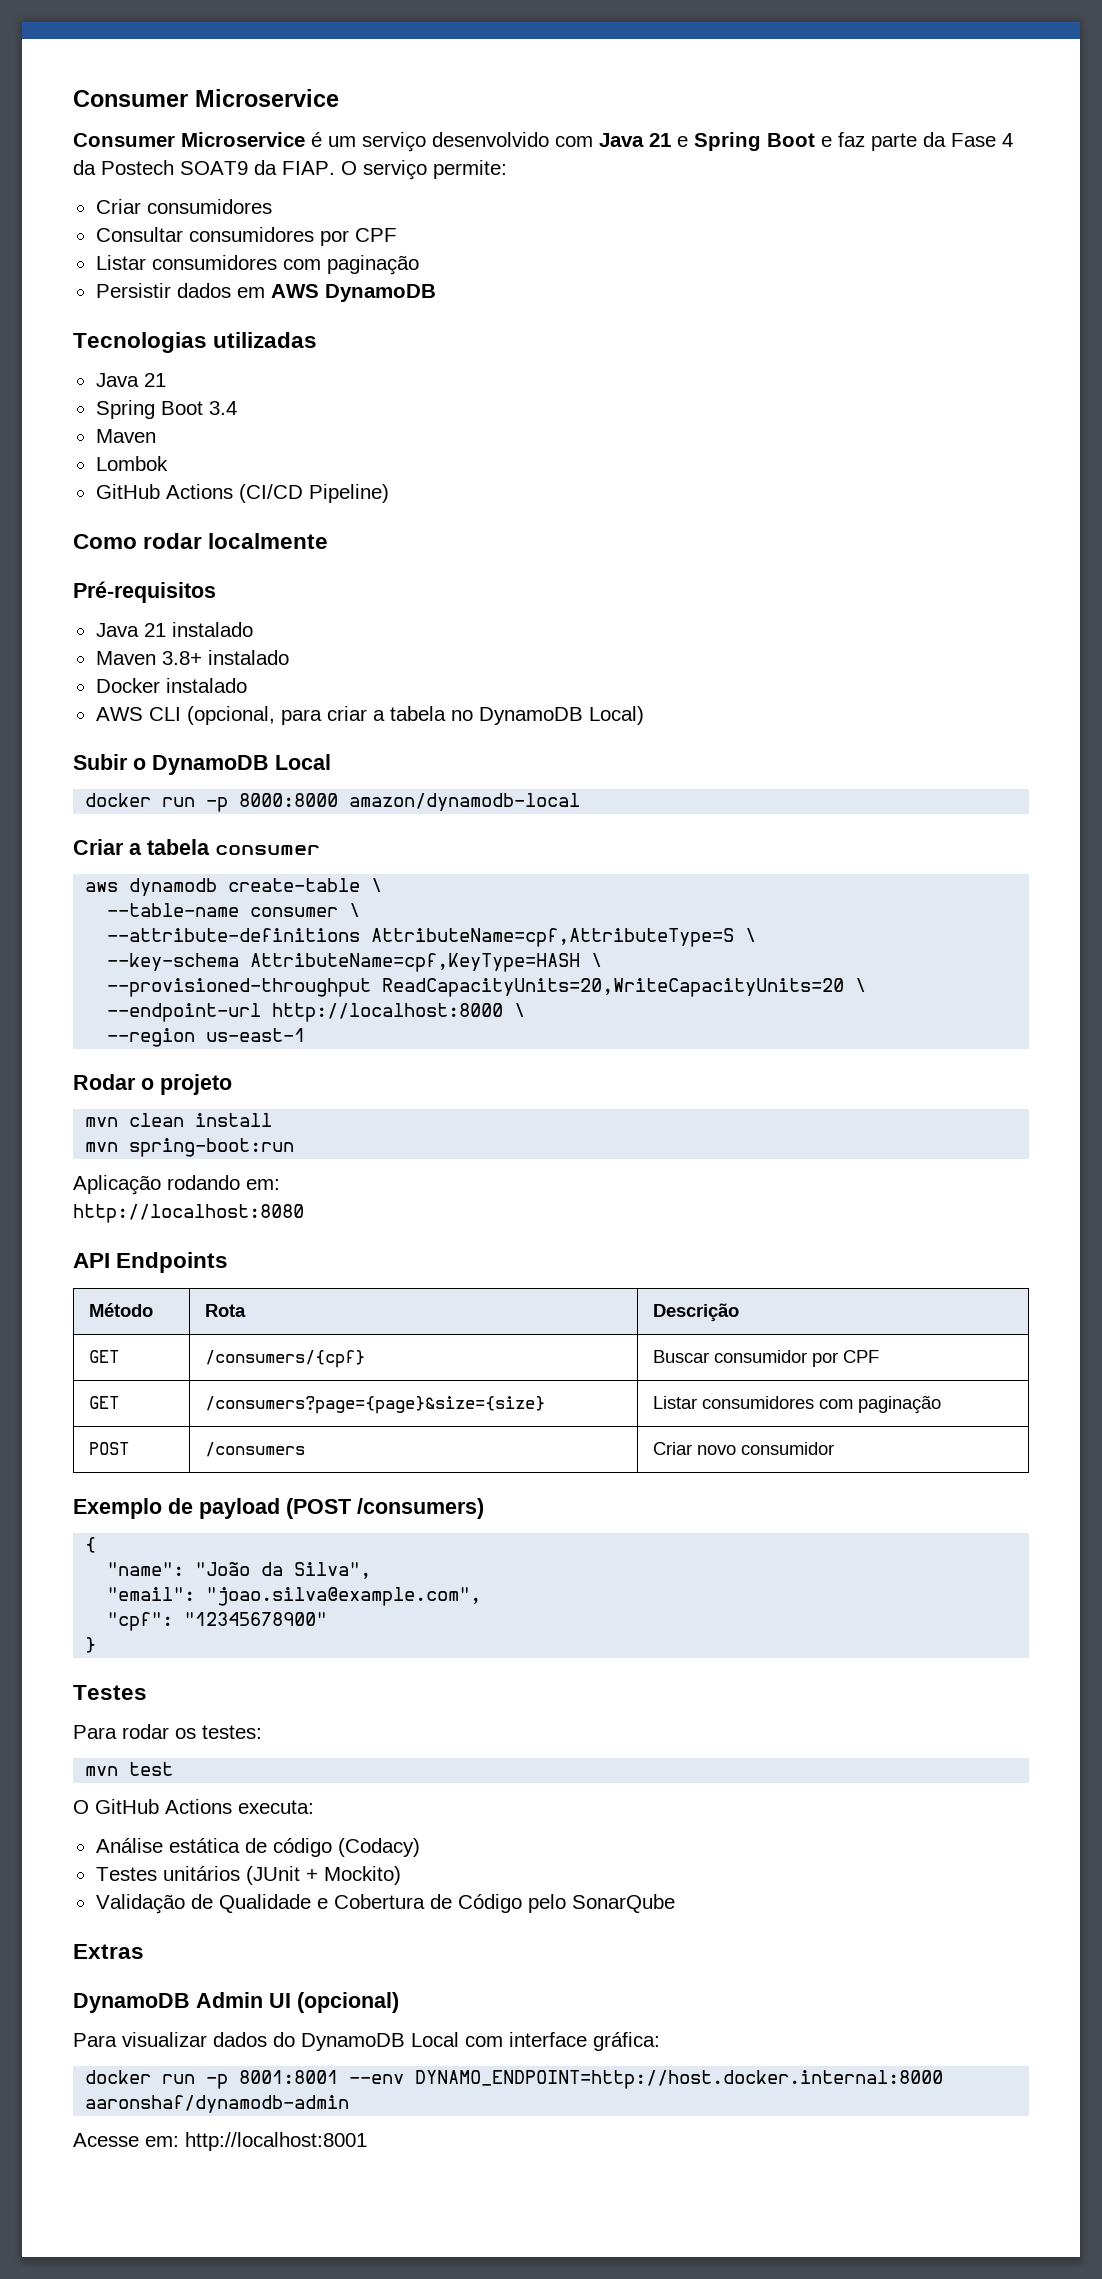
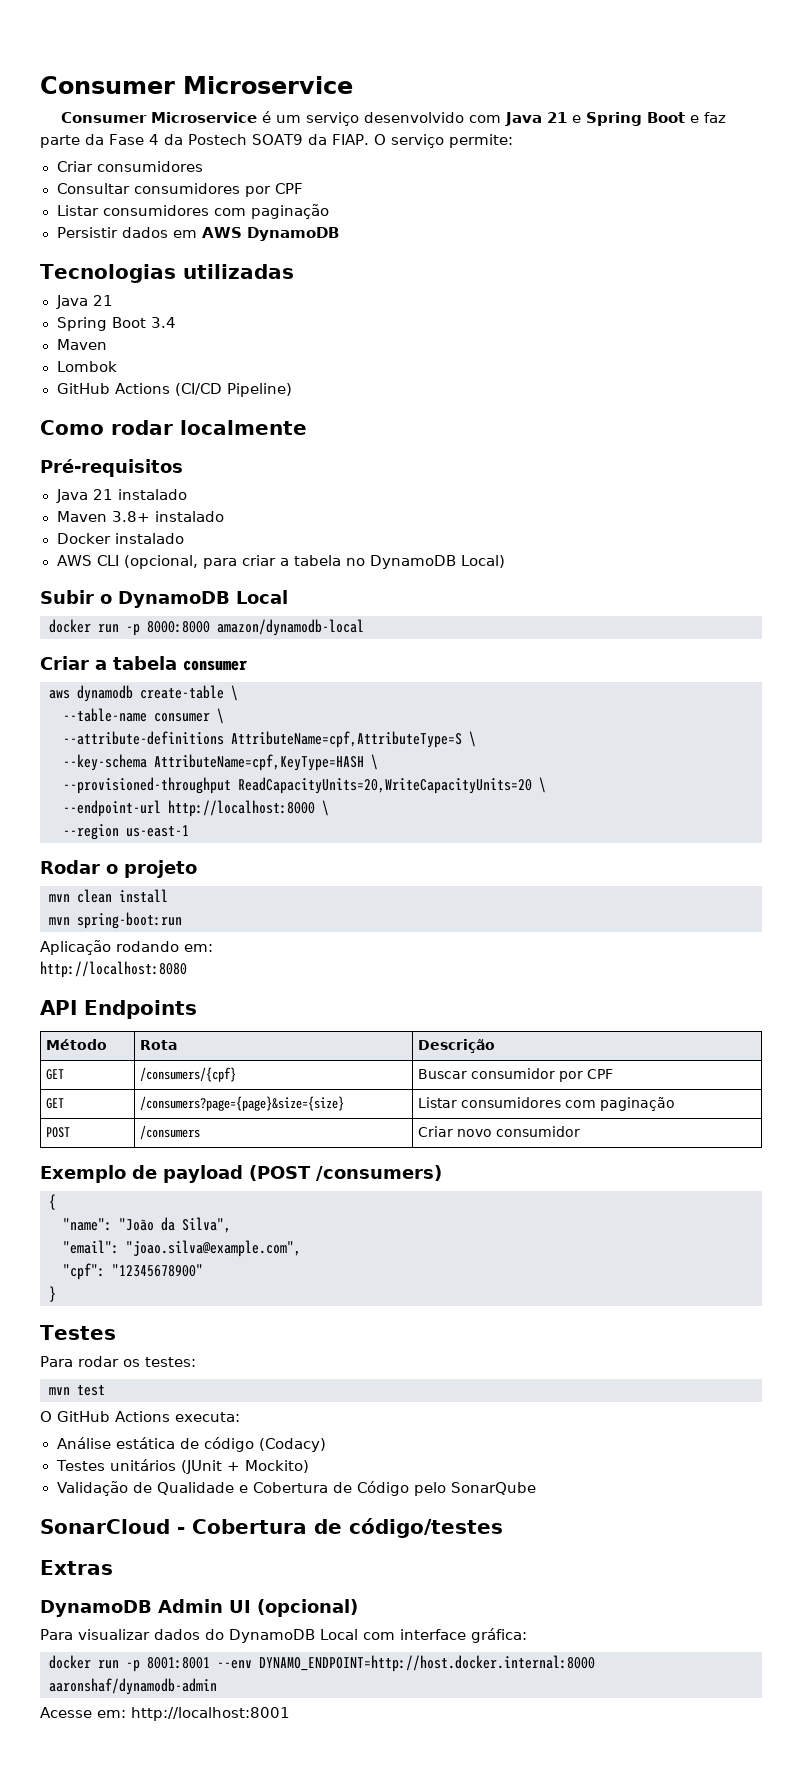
(675, 1903) none -> [40,1518,503,1538] // SonarCloud - Cobertura de código/testes

